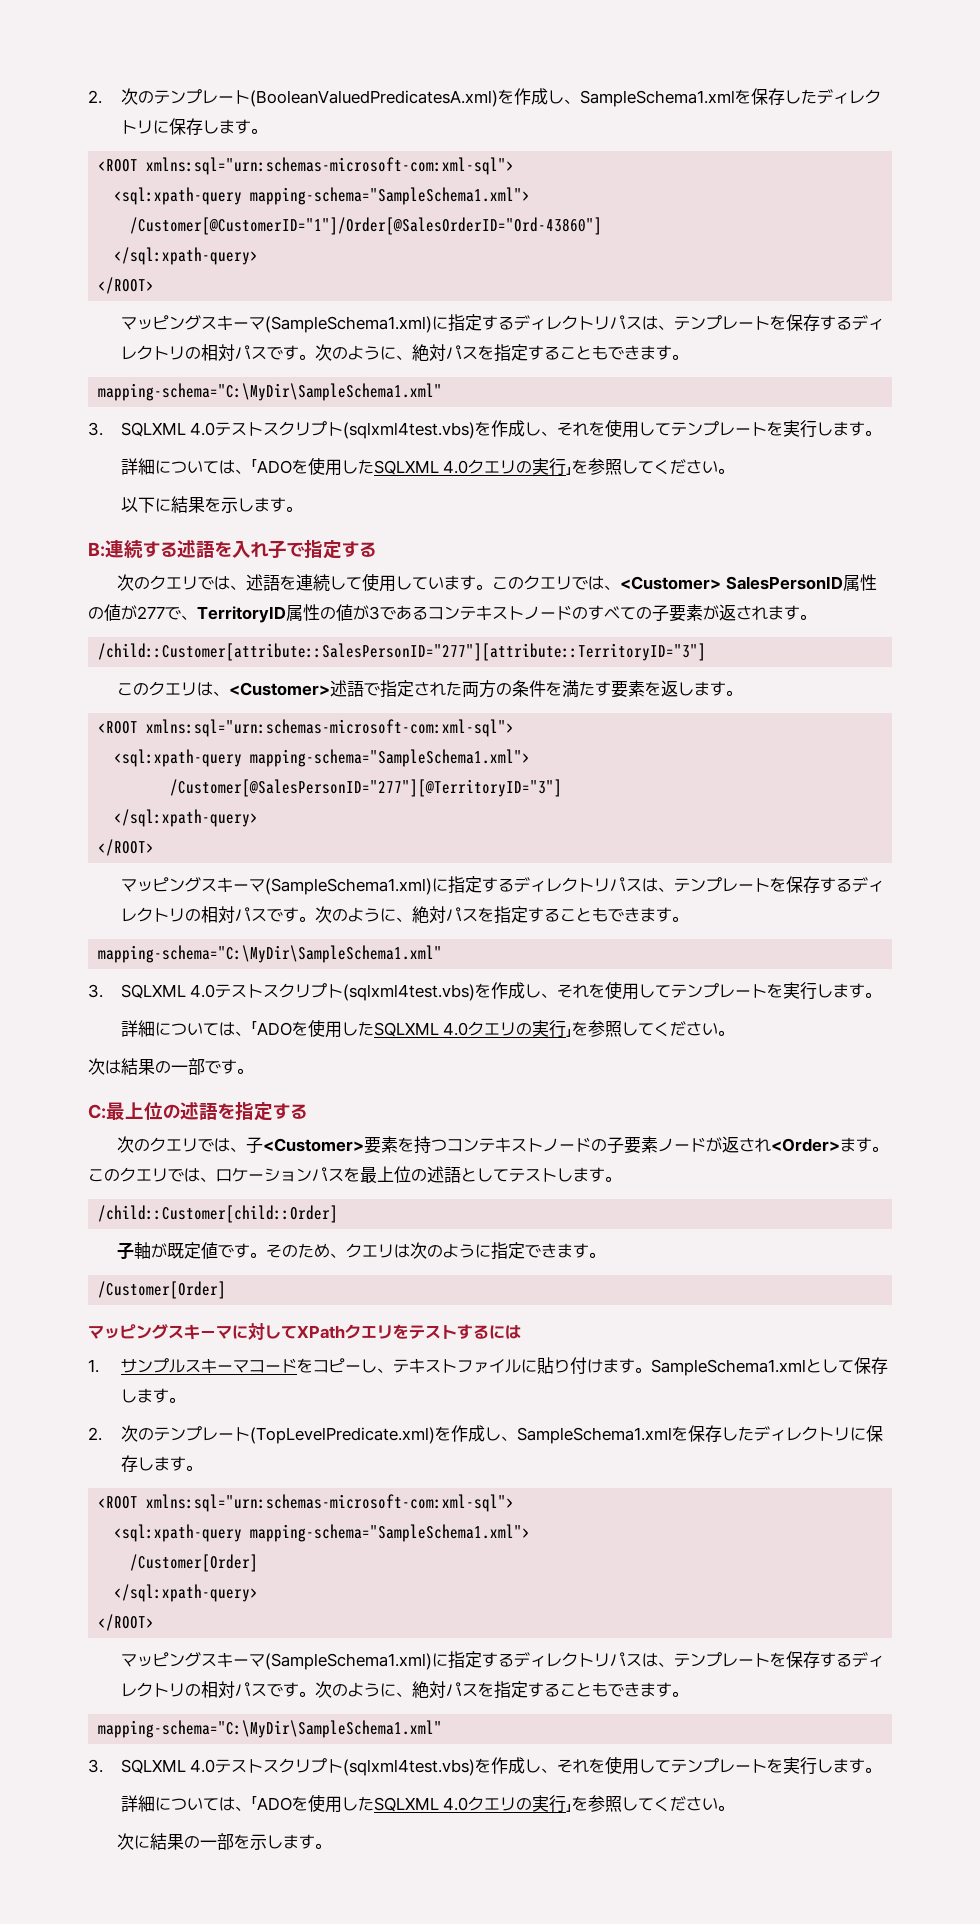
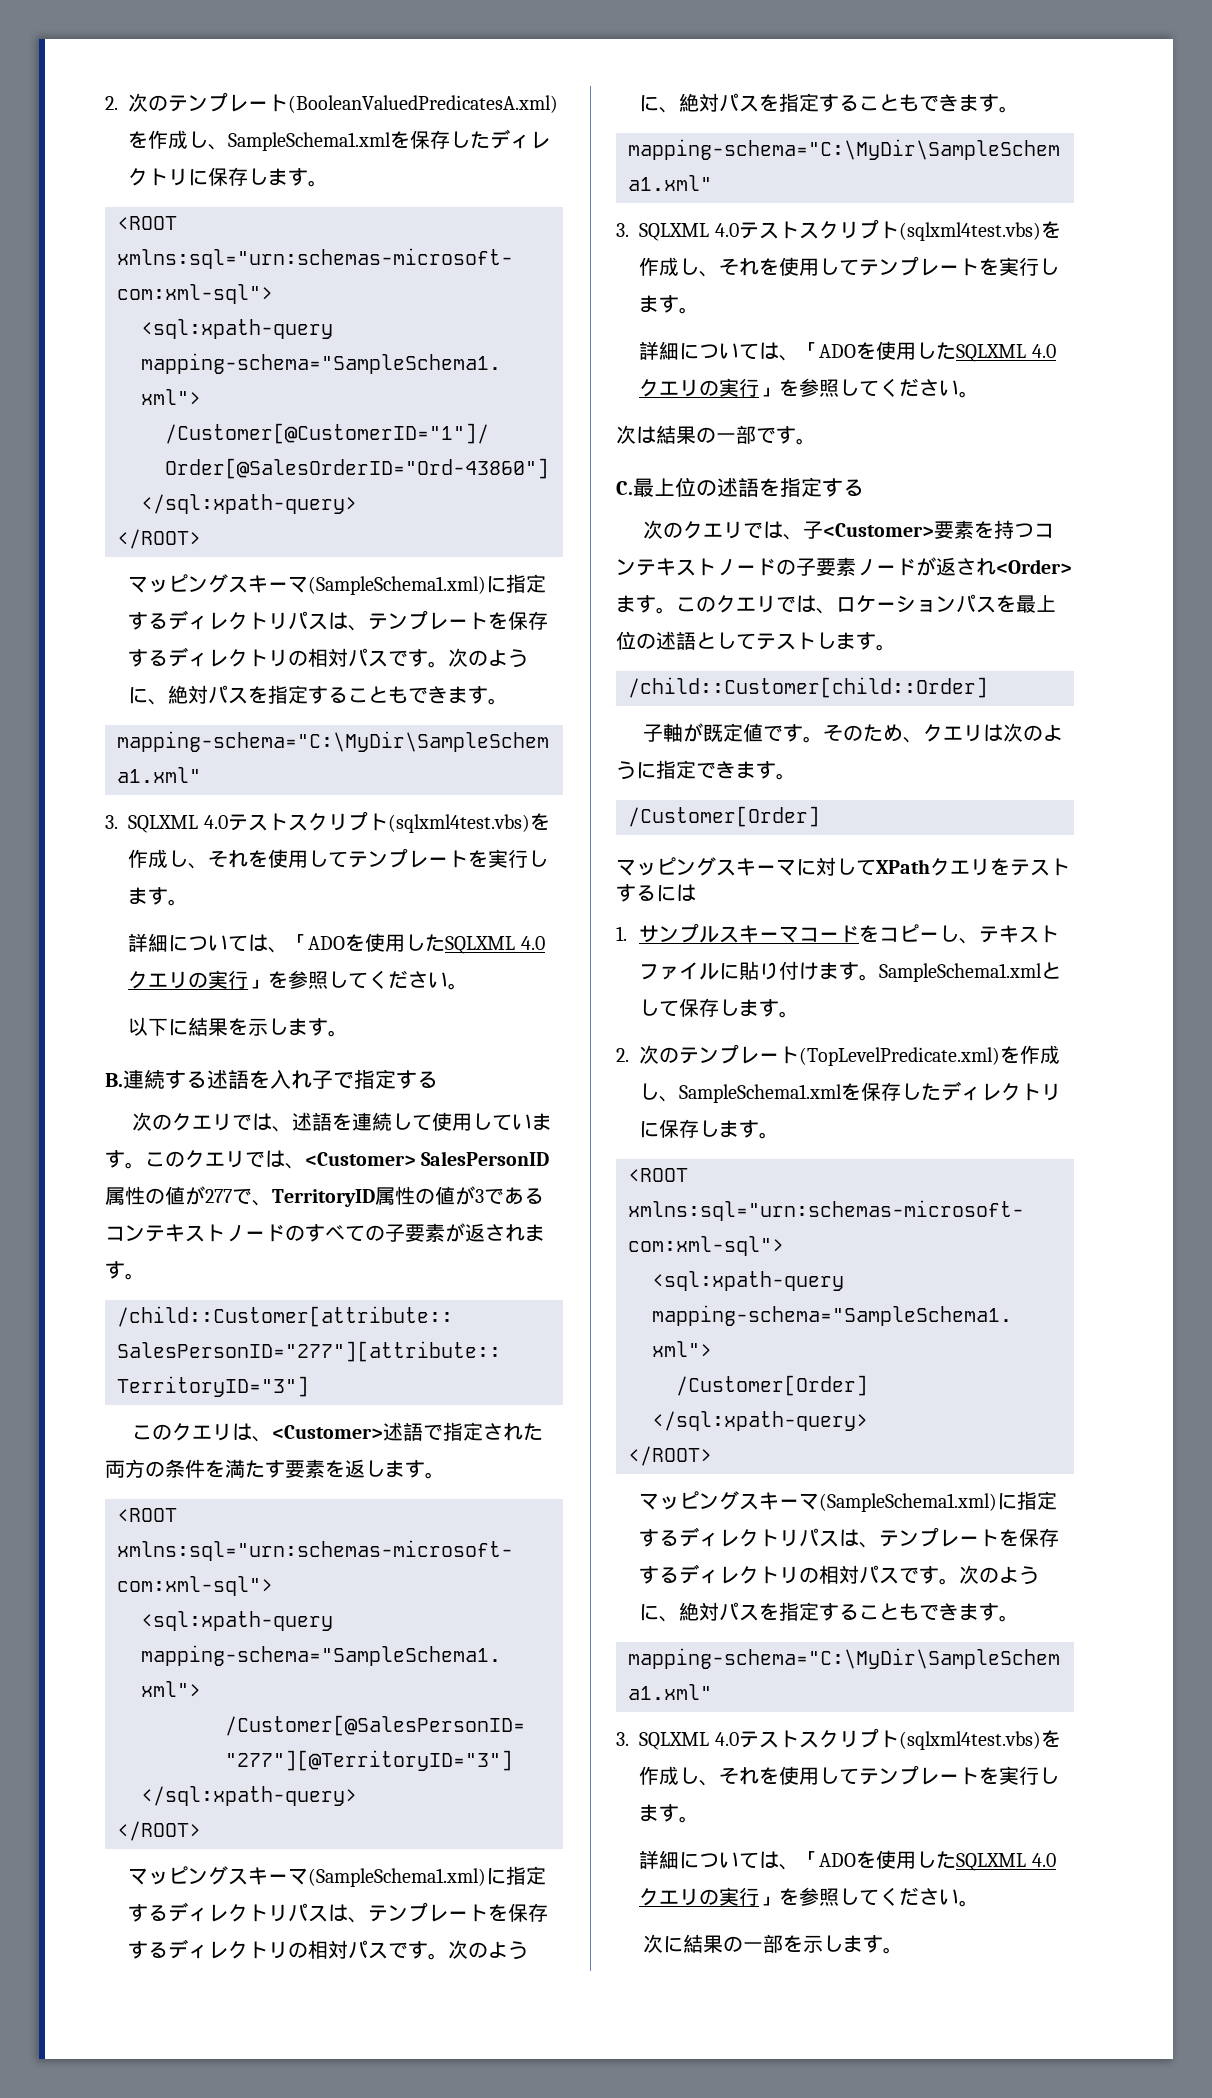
[88,542,105,557] B: -> [105,1073,123,1087] B.
[88,1104,106,1119] C: -> [616,481,633,495] C.

